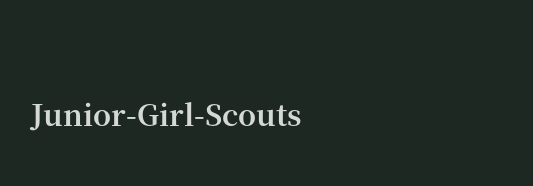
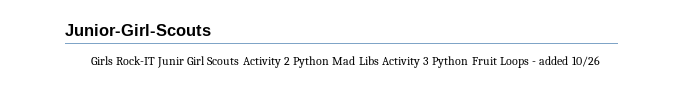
(301, 116) none -> [90,56,600,68] // Girls Rock-IT Junir Girl Scouts Activity 2 Python Mad Libs Activity 3 Python Fruit Loops - added 10/26

